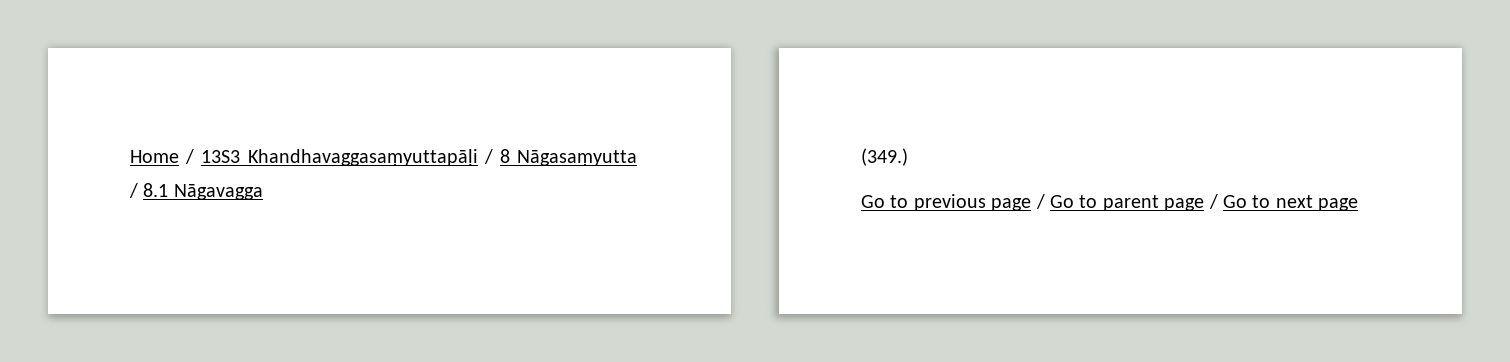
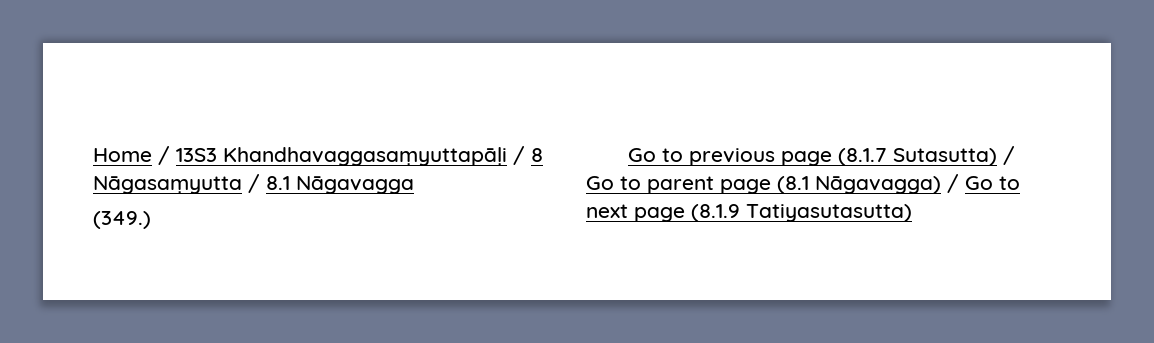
(1032, 204) none -> [838,148,998,166] (8.1.7 Sutasutta)
(1205, 204) none -> [777,176,941,194] (8.1 Nāgavagga)
(1359, 204) none -> [691,204,912,222] (8.1.9 Tatiyasutasutta)

